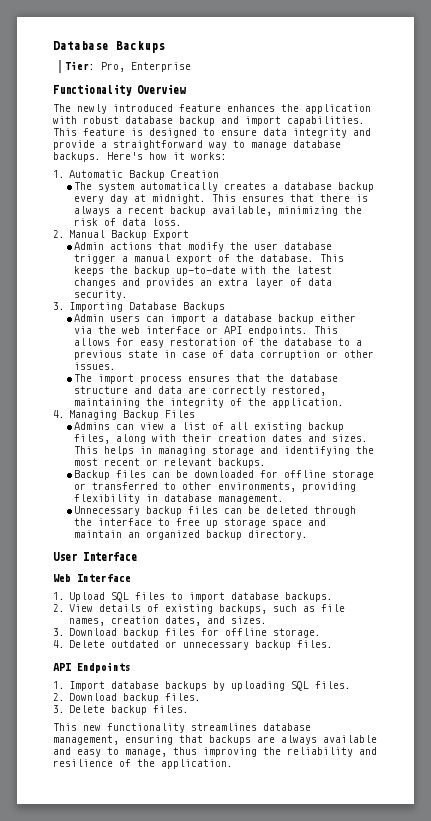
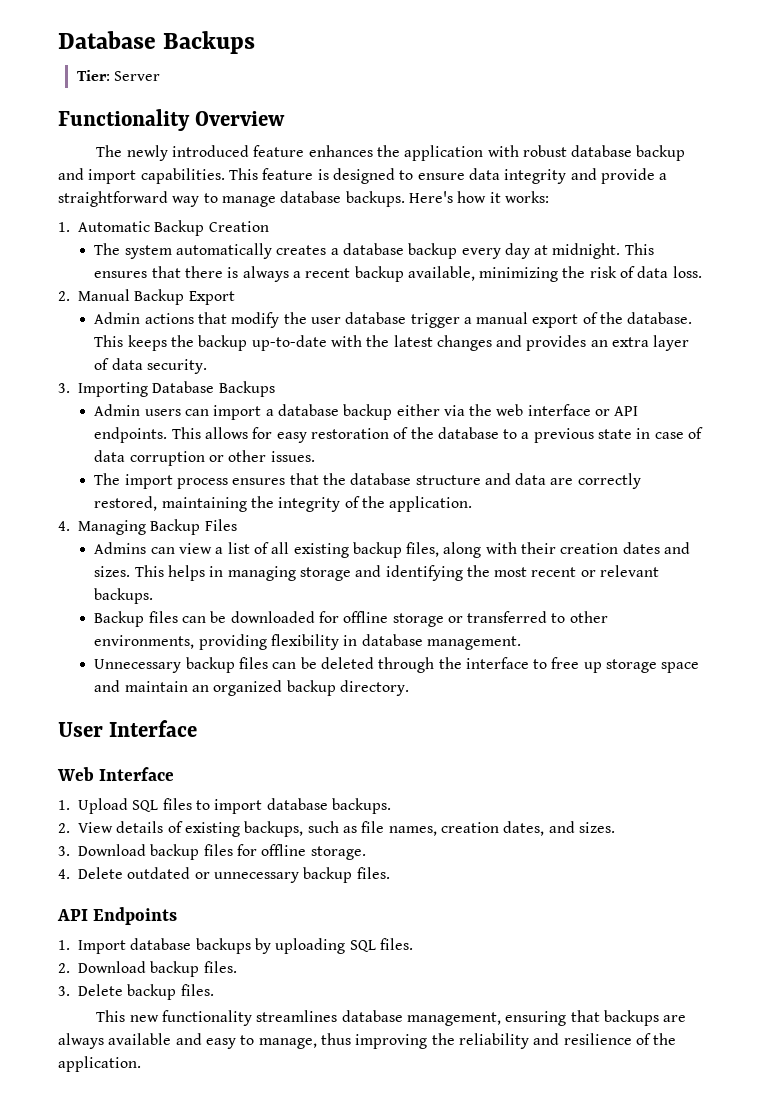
[100,62,191,72] Pro, Enterprise -> [114,71,161,81] Server

